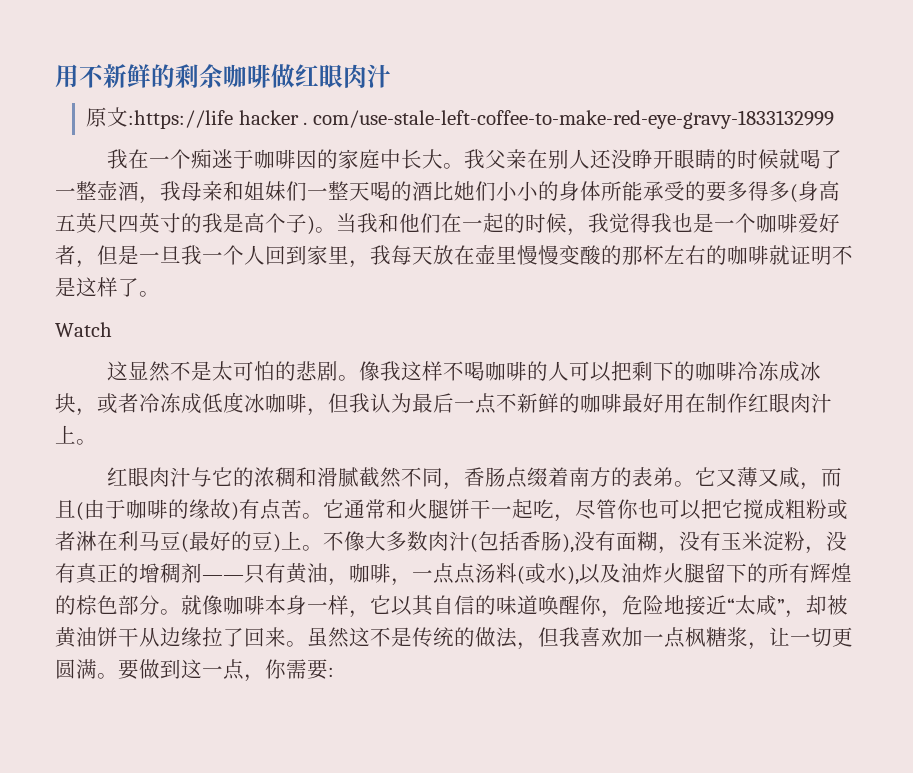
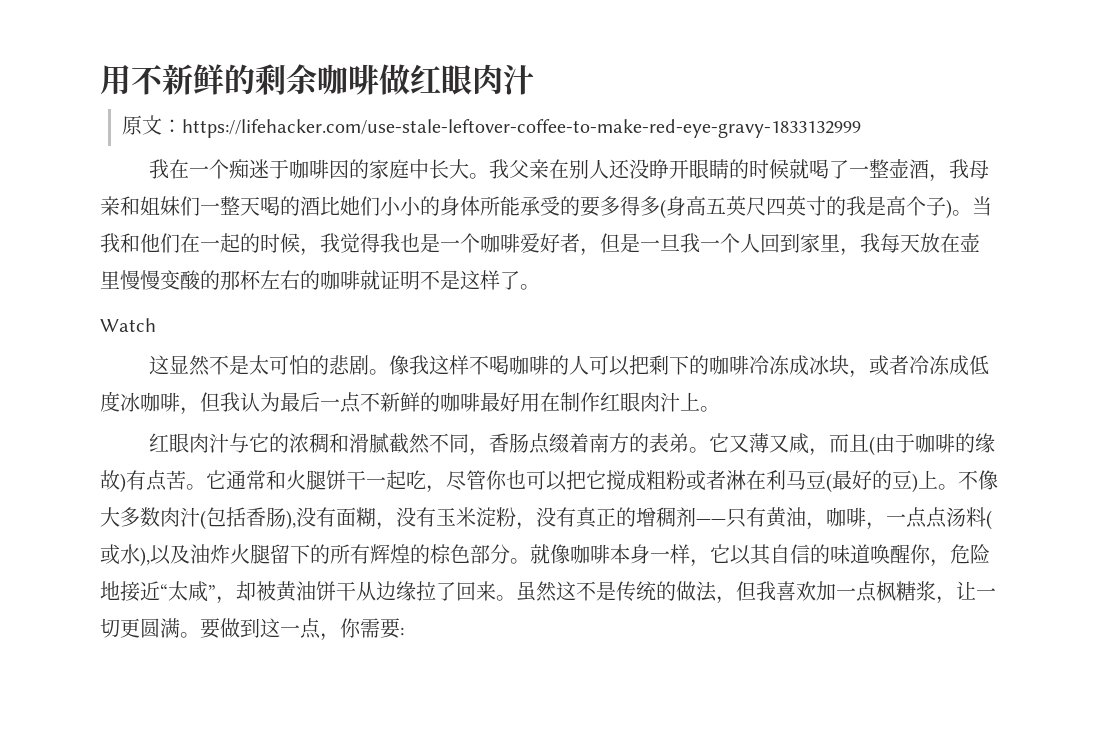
[128,110,834,129] :https://life hacker . com/use-stale-left-coffee-to-make-red-eye-gravy-1833132999 -> [162,119,862,138] ：https://lifehacker.com/use-stale-leftover-coffee-to-make-red-eye-gravy-1833132999

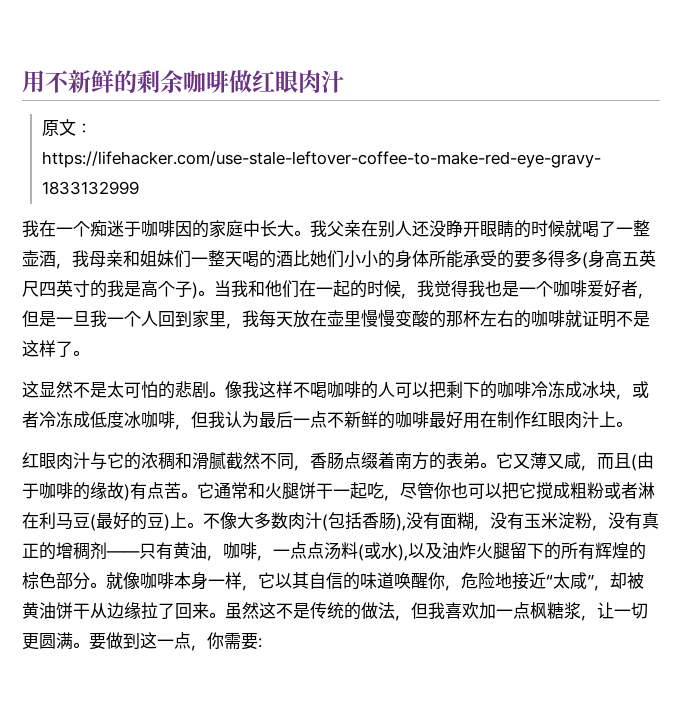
[100,318,156,332] // Watch -> (89, 353) none

